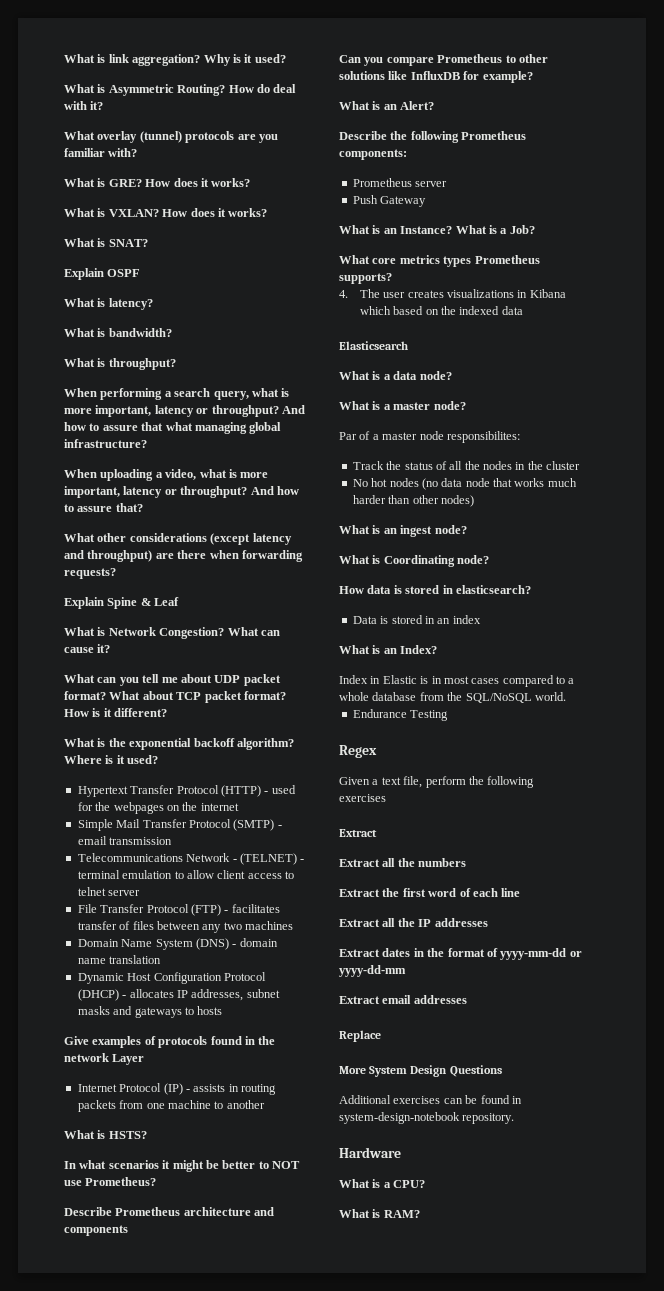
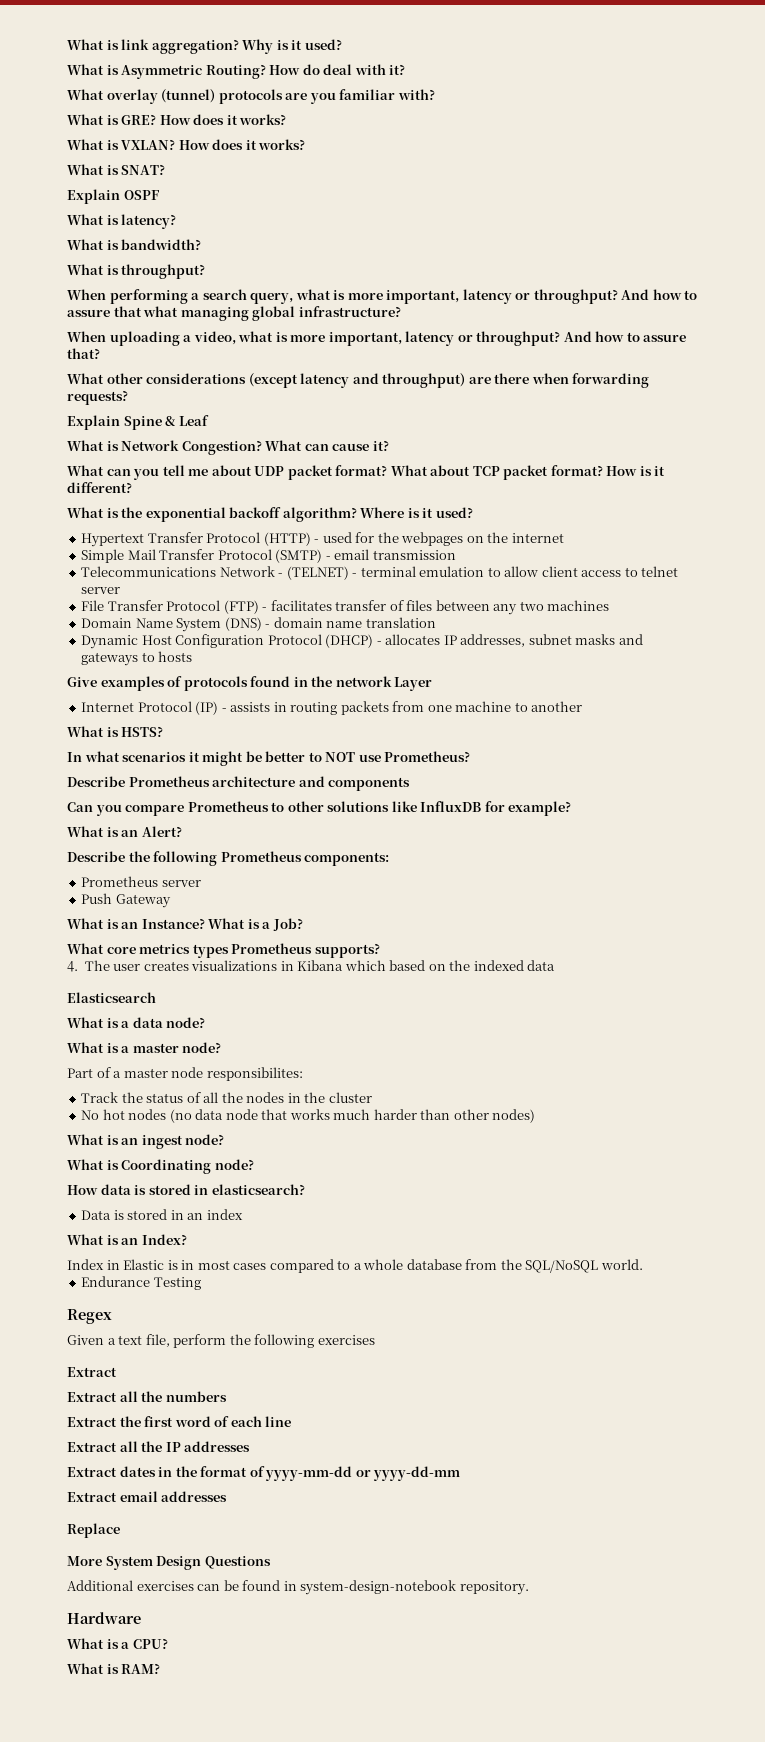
[339,432,357,440] Par -> [67,1068,93,1078] Part

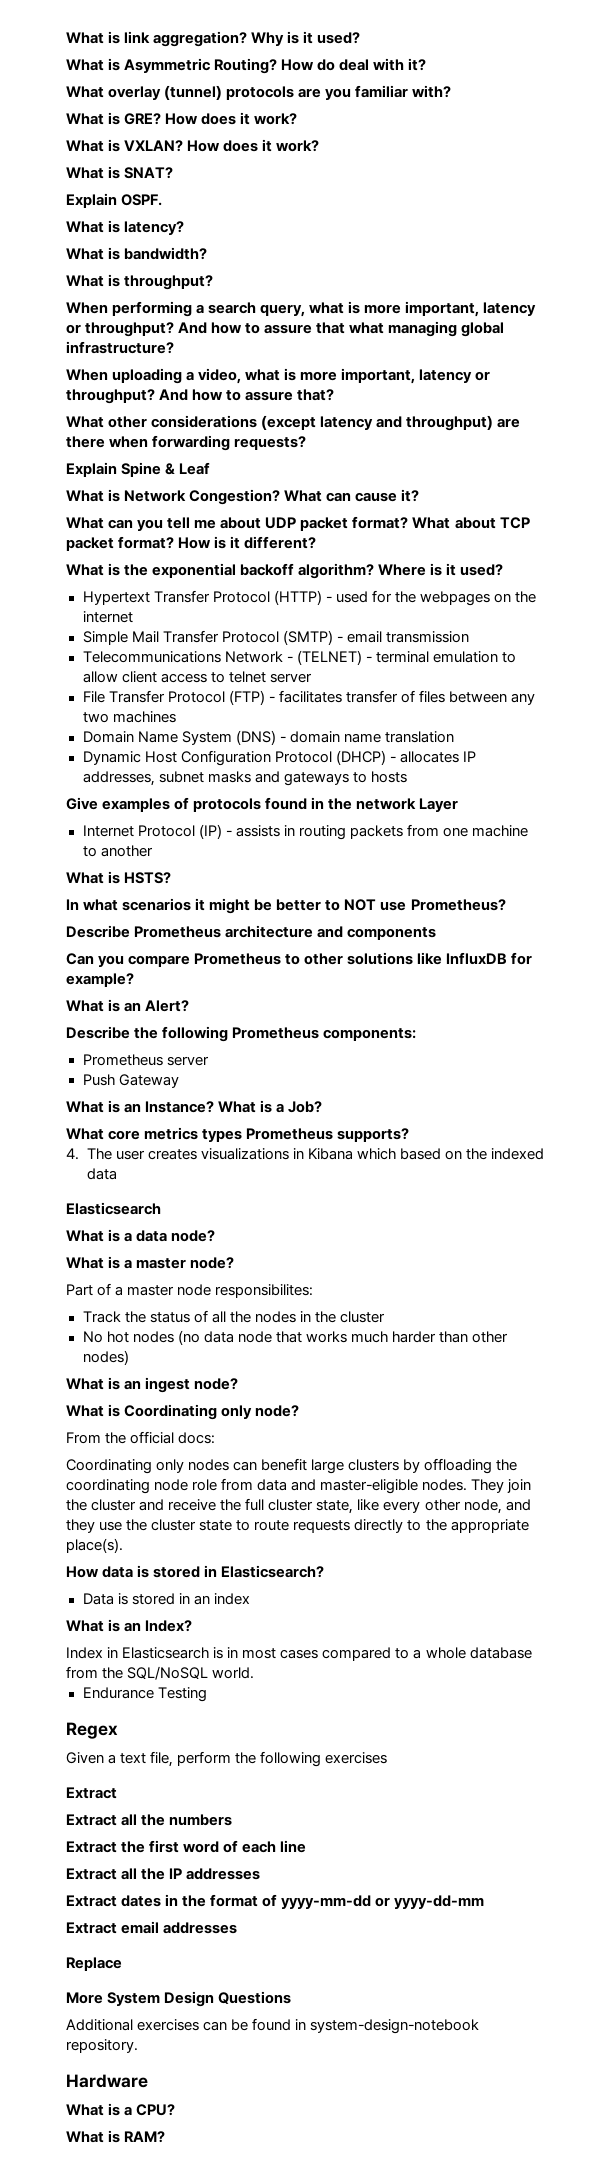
[239,114,287,125] works? -> [254,113,298,125] work?
[258,139,306,150] works? -> [276,140,320,152] work?
[123,190,159,200] OSPF -> [121,194,163,206] OSPF.
[214,1159,254,1170] node? -> [221,1405,300,1419] [66,1431,216,1444] [66,1458,518,1474] [66,1478,532,1494] [66,1498,531,1514] [66,1519,529,1533] [66,1538,123,1553] only node? // From the official docs: // Coordinating only nodes can benefit large clusters by offloading the coordinating node role from data and master-eligible nodes. They join the cluster and receive the full cluster state, like every other node, and they use the cluster state to route requests directly to the appropriate place(s).
[211,1184,305,1195] elasticsearch? -> [221,1565,325,1578] Elasticsearch?
[123,1259,165,1270] Elastic -> [122,1647,210,1659] Elasticsearch

